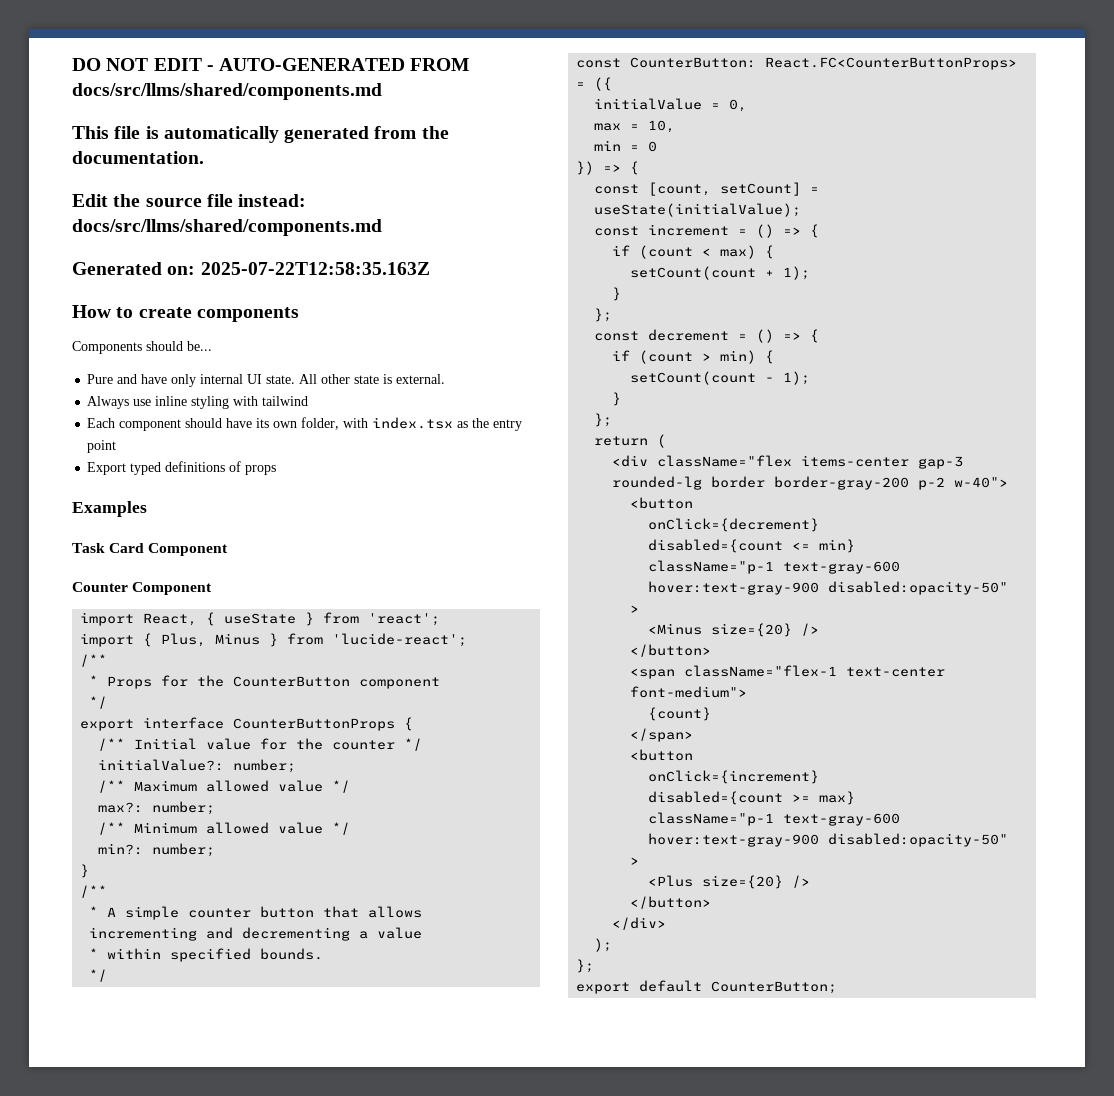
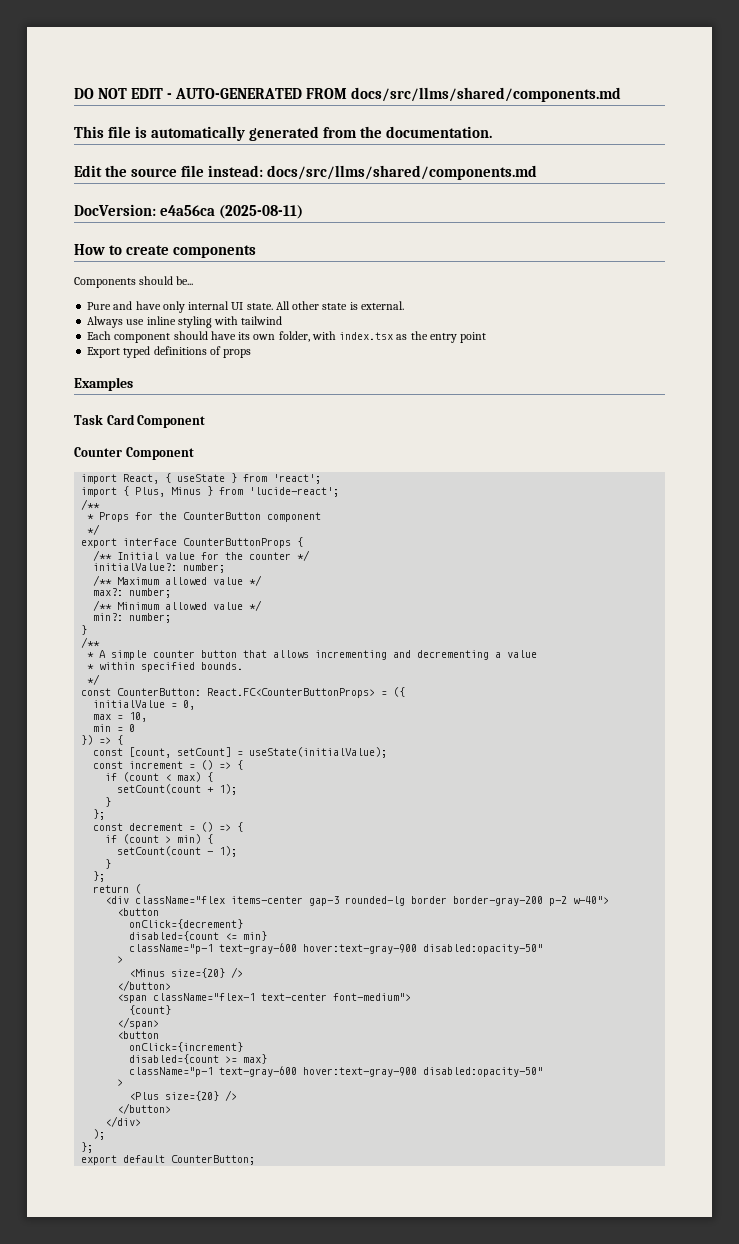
[72,262,430,275] Generated on: 2025-07-22T12:58:35.163Z -> [74,204,304,219] DocVersion: e4a56ca (2025-08-11)

